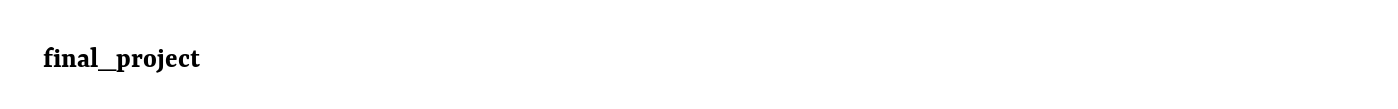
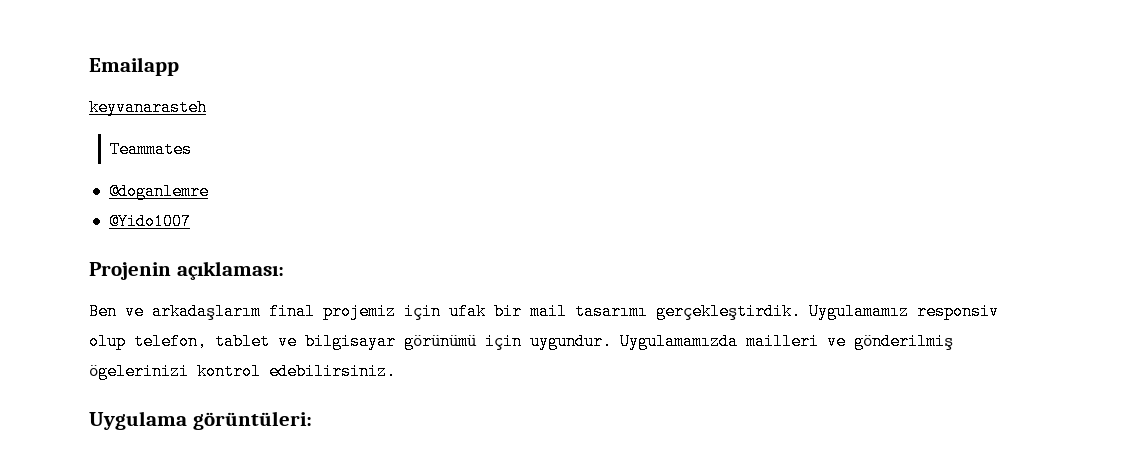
[43,47,200,73] final_project -> [89,57,179,76] [89,99,207,116] [110,141,193,158] [108,183,209,200] [108,213,191,230] [89,261,284,280] [89,303,999,320] [89,333,953,350] [89,363,396,380] [89,411,312,430] Emailapp // keyvanarasteh // Teammates // @doganlemre // @Yido1007 // Projenin açıklaması: // Ben ve arkadaşlarım final projemiz için ufak bir mail tasarımı gerçekleştirdik. Uygulamamız responsiv olup telefon, tablet ve bilgisayar görünümü için uygundur. Uygulamamızda mailleri ve gönderilmiş ögelerinizi kontrol edebilirsiniz. // Uygulama görüntüleri:

